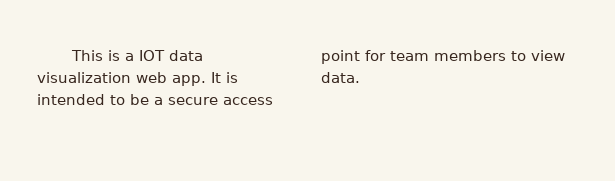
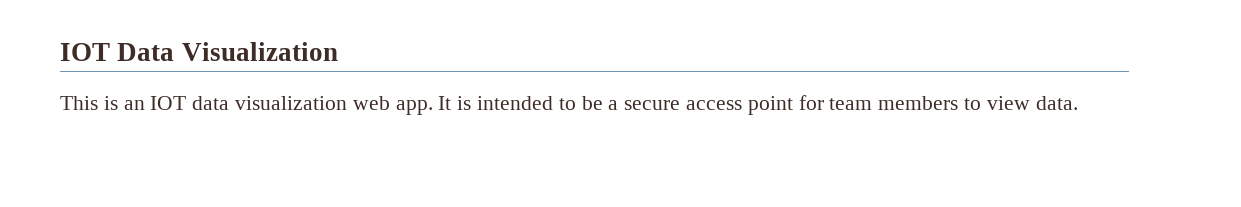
(71, 55) none -> [60,42,338,61] IOT Data Visualization //
[125,53,135,61] a -> [123,100,145,110] an

